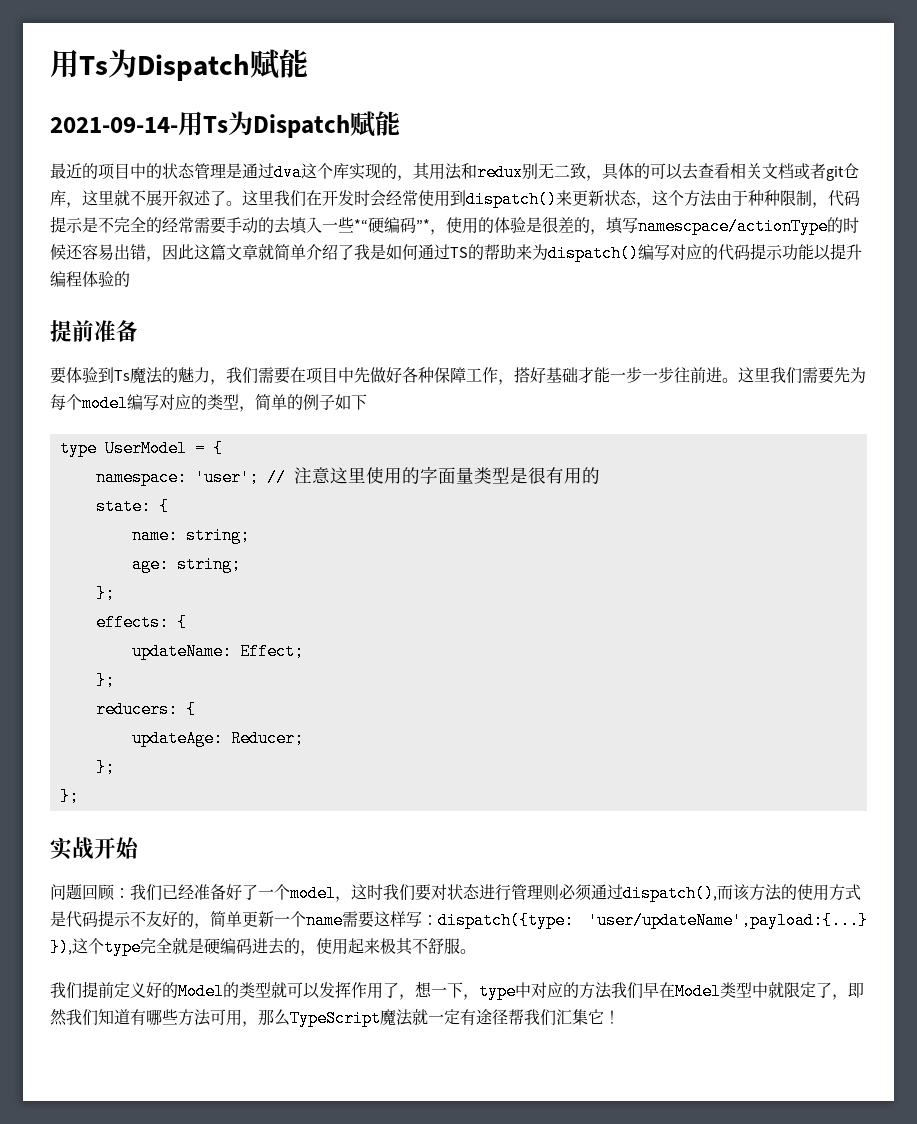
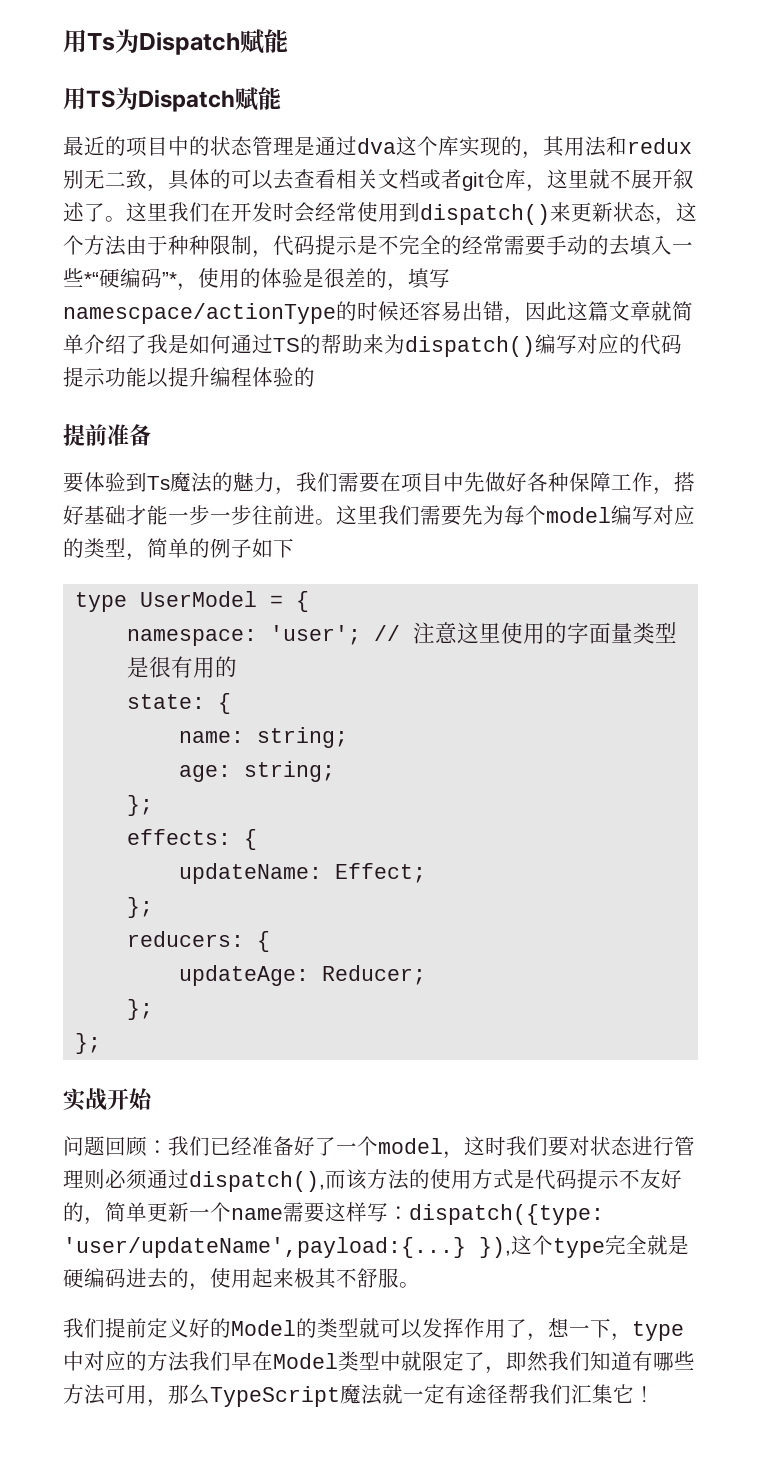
[50,49,308,81] [50,111,228,136] 用Ts为Dispatch赋能 // 2021-09-14-用Ts -> [63,29,288,55] [63,87,115,110] 用Ts为Dispatch赋能 // 用TS

